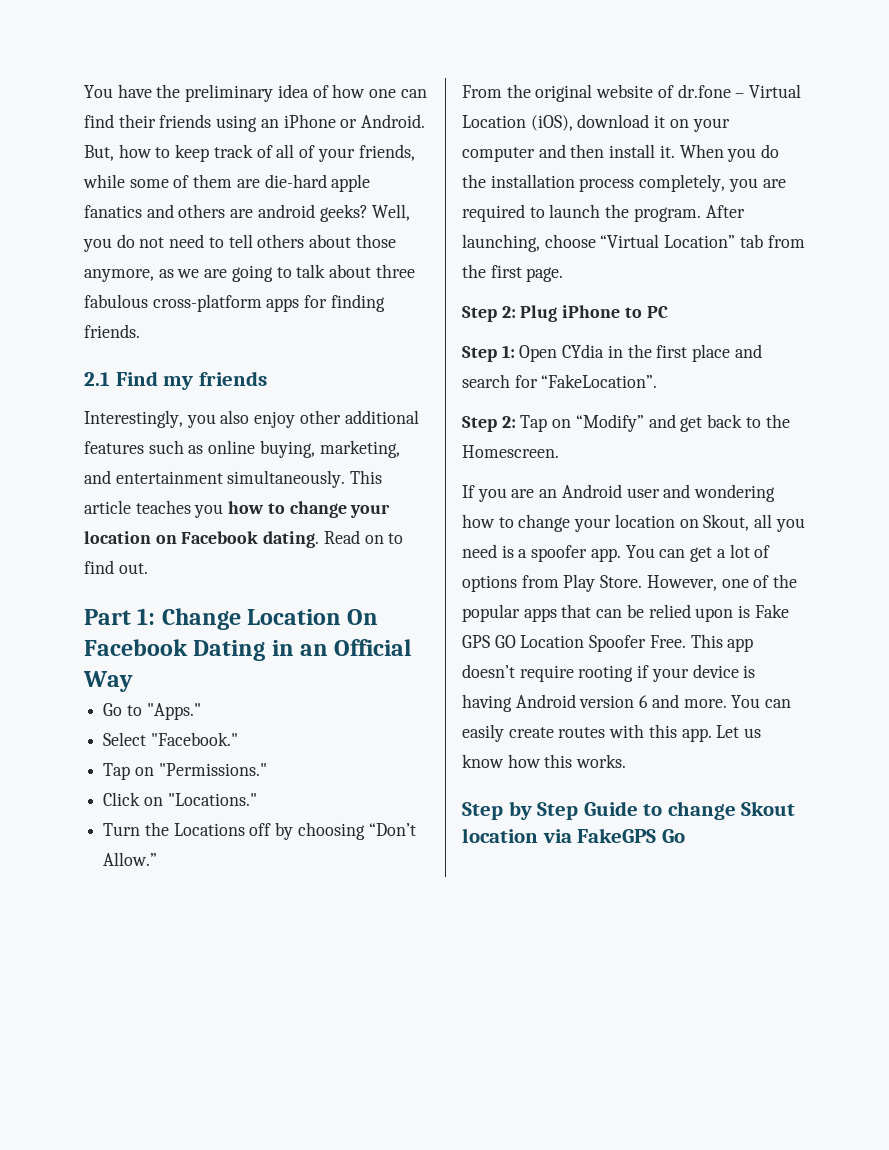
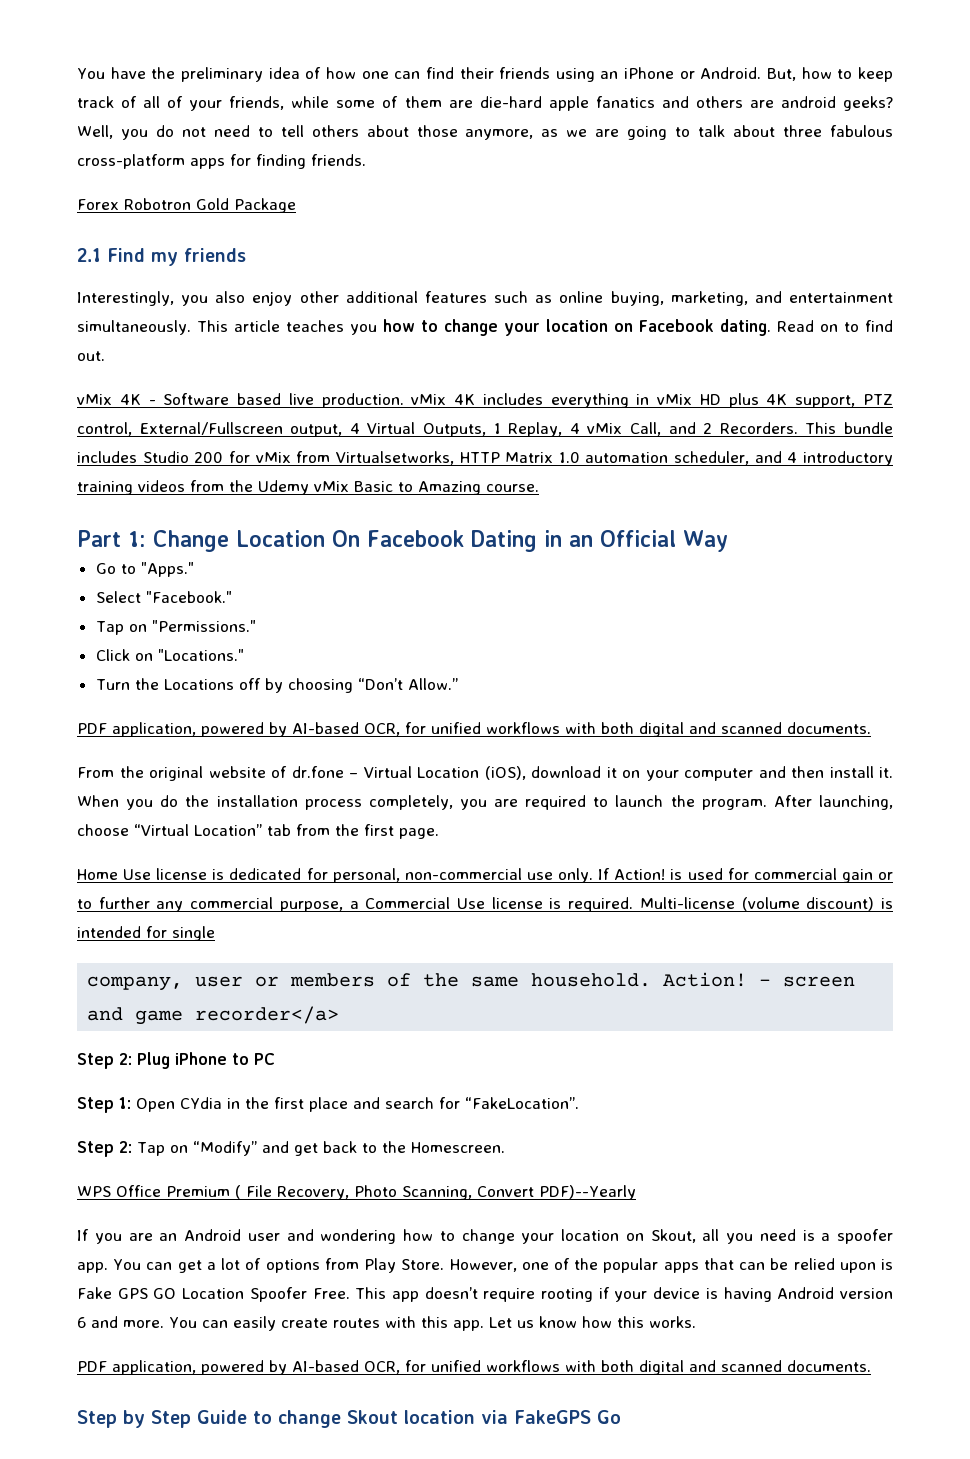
(140, 331) none -> [77,198,296,213] // Forex Robotron Gold Package
(148, 568) none -> [77,393,893,408] [77,422,894,437] [77,451,893,466] [77,480,539,495] // vMix 4K - Software based live production. vMix 4K includes everything in vMix HD plus 4K support, PTZ control, External/Fullscreen output, 4 Virtual Outputs, 1 Replay, 4 vMix Call, and 2 Recorders. This bundle includes Studio 200 for vMix from Virtualsetworks, HTTP Matrix 1.0 automation scheduler, and 4 introductory training videos from the Udemy vMix Basic to Amazing course.
(158, 859) none -> [77,722,871,737] // PDF application, powered by AI-based OCR, for unified workflows with both digital and scanned documents.
(564, 274) none -> [77,868,894,883] [77,897,893,912] [77,926,215,941] [87,972,856,991] [87,1006,340,1025] // Home Use license is dedicated for personal, non-commercial use only. If Action! is used for commercial gain or to further any commercial purpose, a Commercial Use license is required. Multi-license (volume discount) is intended for single // company, user or members of the same household. Action! - screen and game recorder</a>
(559, 451) none -> [77,1185,636,1200] // WPS Office Premium ( File Recovery, Photo Scanning, Convert PDF)--Yearly
(627, 761) none -> [77,1360,871,1375] // PDF application, powered by AI-based OCR, for unified workflows with both digital and scanned documents.

